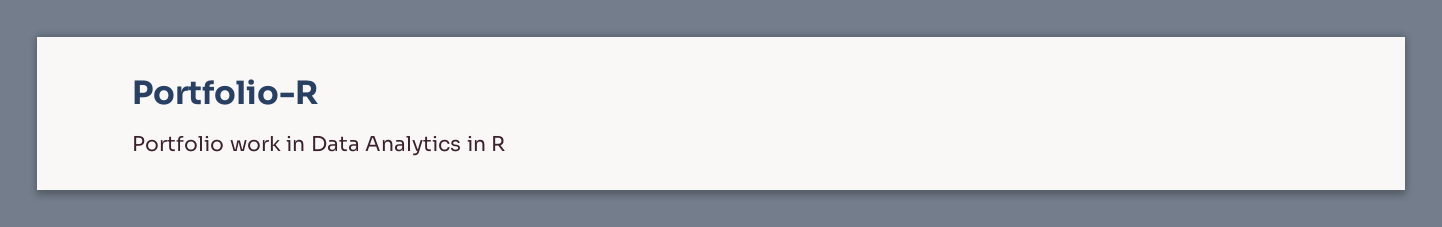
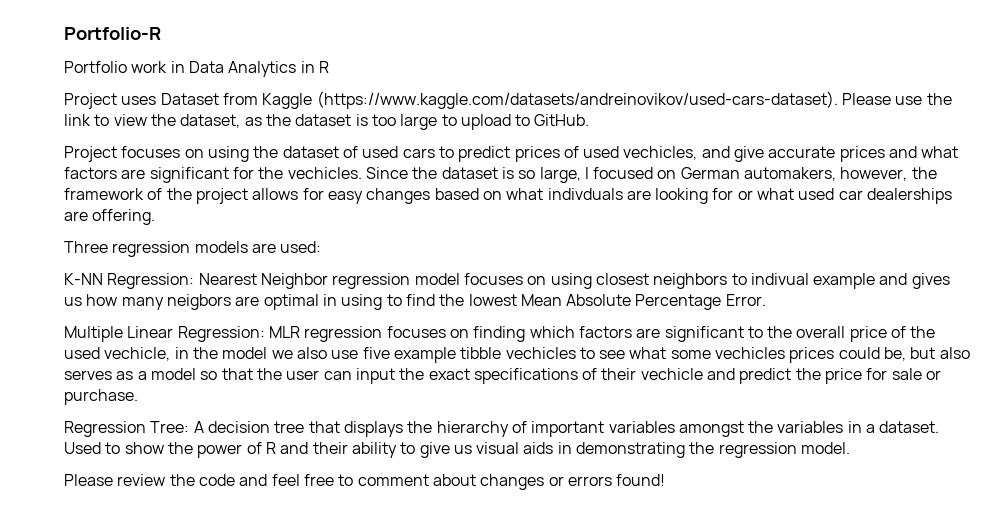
(506, 143) none -> [64,91,952,109] [64,114,590,130] [64,146,959,162] [64,167,937,183] [64,188,953,204] [64,209,156,225] [64,241,322,257] [64,273,950,289] [64,294,766,310] [64,326,936,342] [64,347,970,363] [64,368,942,384] [64,389,138,405] [64,421,940,437] [64,442,851,458] [64,474,666,490] // Project uses Dataset from Kaggle (https://www.kaggle.com/datasets/andreinovikov/used-cars-dataset). Please use the link to view the dataset, as the dataset is too large to upload to GitHub. // Project focuses on using the dataset of used cars to predict prices of used vechicles, and give accurate prices and what factors are significant for the vechicles. Since the dataset is so large, I focused on German automakers, however, the framework of the project allows for easy changes based on what indivduals are looking for or what used car dealerships are offering. // Three regression models are used: // K-NN Regression: Nearest Neighbor regression model focuses on using closest neighbors to indivual example and gives us how many neigbors are optimal in using to find the lowest Mean Absolute Percentage Error. // Multiple Linear Regression: MLR regression focuses on finding which factors are significant to the overall price of the used vechicle, in the model we also use five example tibble vechicles to see what some vechicles prices could be, but also serves as a model so that the user can input the exact specifications of their vechicle and predict the price for sale or purchase. // Regression Tree: A decision tree that displays the hierarchy of important variables amongst the variables in a dataset. Used to show the power of R and their ability to give us visual aids in demonstrating the regression model. // Please review the code and feel free to comment about changes or errors found!

